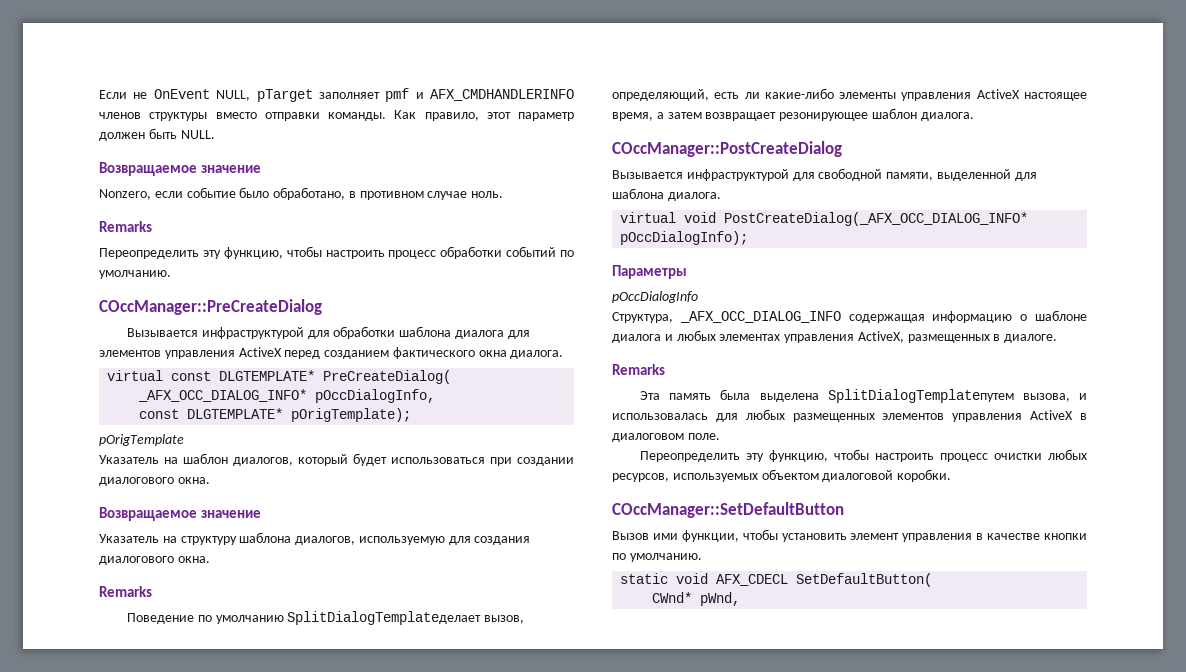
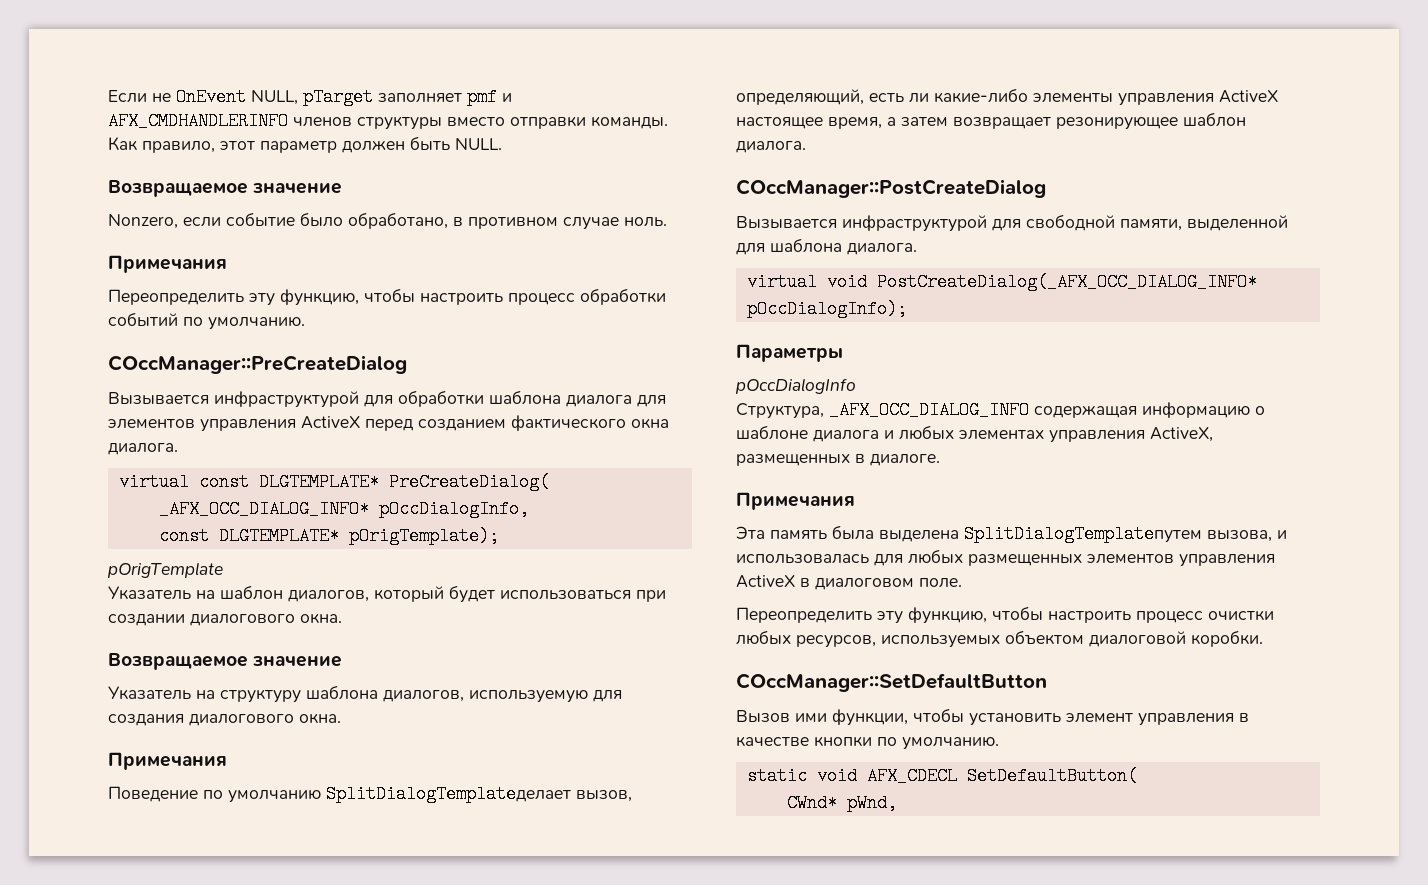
[99,221,152,232] Remarks -> [108,255,227,273] Примечания
[99,586,152,597] Remarks -> [108,752,227,770] Примечания
[612,364,665,375] Remarks -> [736,492,855,510] Примечания

